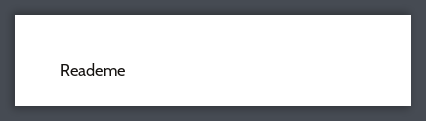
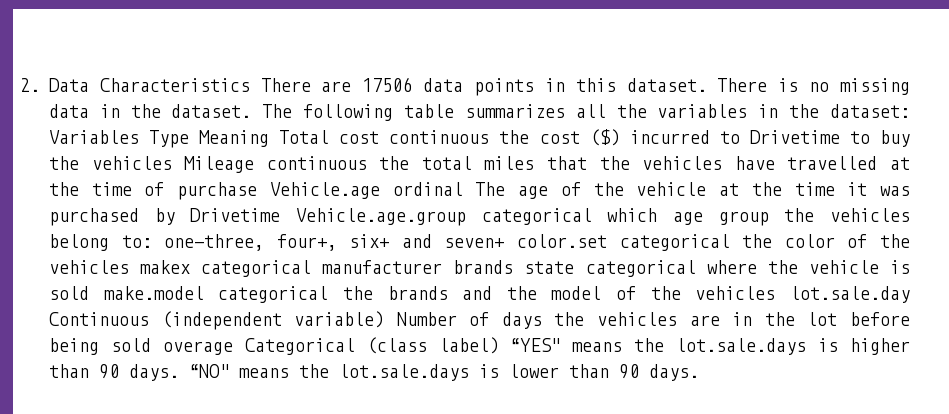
[60,63,125,76] Reademe -> [20,77,911,96] [48,104,911,121] [48,129,910,148] [48,156,911,173] [48,182,911,200] [48,208,911,226] [48,234,911,251] [48,260,910,277] [48,286,910,303] [48,311,911,330] [48,337,910,355] [48,364,699,381] 2. Data Characteristics There are 17506 data points in this dataset. There is no missing data in the dataset. The following table summarizes all the variables in the dataset: Variables Type Meaning Total cost continuous the cost ($) incurred to Drivetime to buy the vehicles Mileage continuous the total miles that the vehicles have travelled at the time of purchase Vehicle.age ordinal The age of the vehicle at the time it was purchased by Drivetime Vehicle.age.group categorical which age group the vehicles belong to: one-three, four+, six+ and seven+ color.set categorical the color of the vehicles makex categorical manufacturer brands state categorical where the vehicle is sold make.model categorical the brands and the model of the vehicles lot.sale.day Continuous (independent variable) Number of days the vehicles are in the lot before being sold overage Categorical (class label) “YES" means the lot.sale.days is higher than 90 days. “NO" means the lot.sale.days is lower than 90 days.

